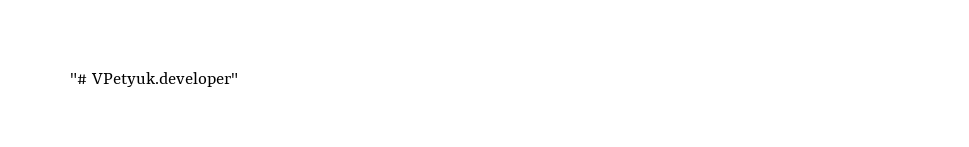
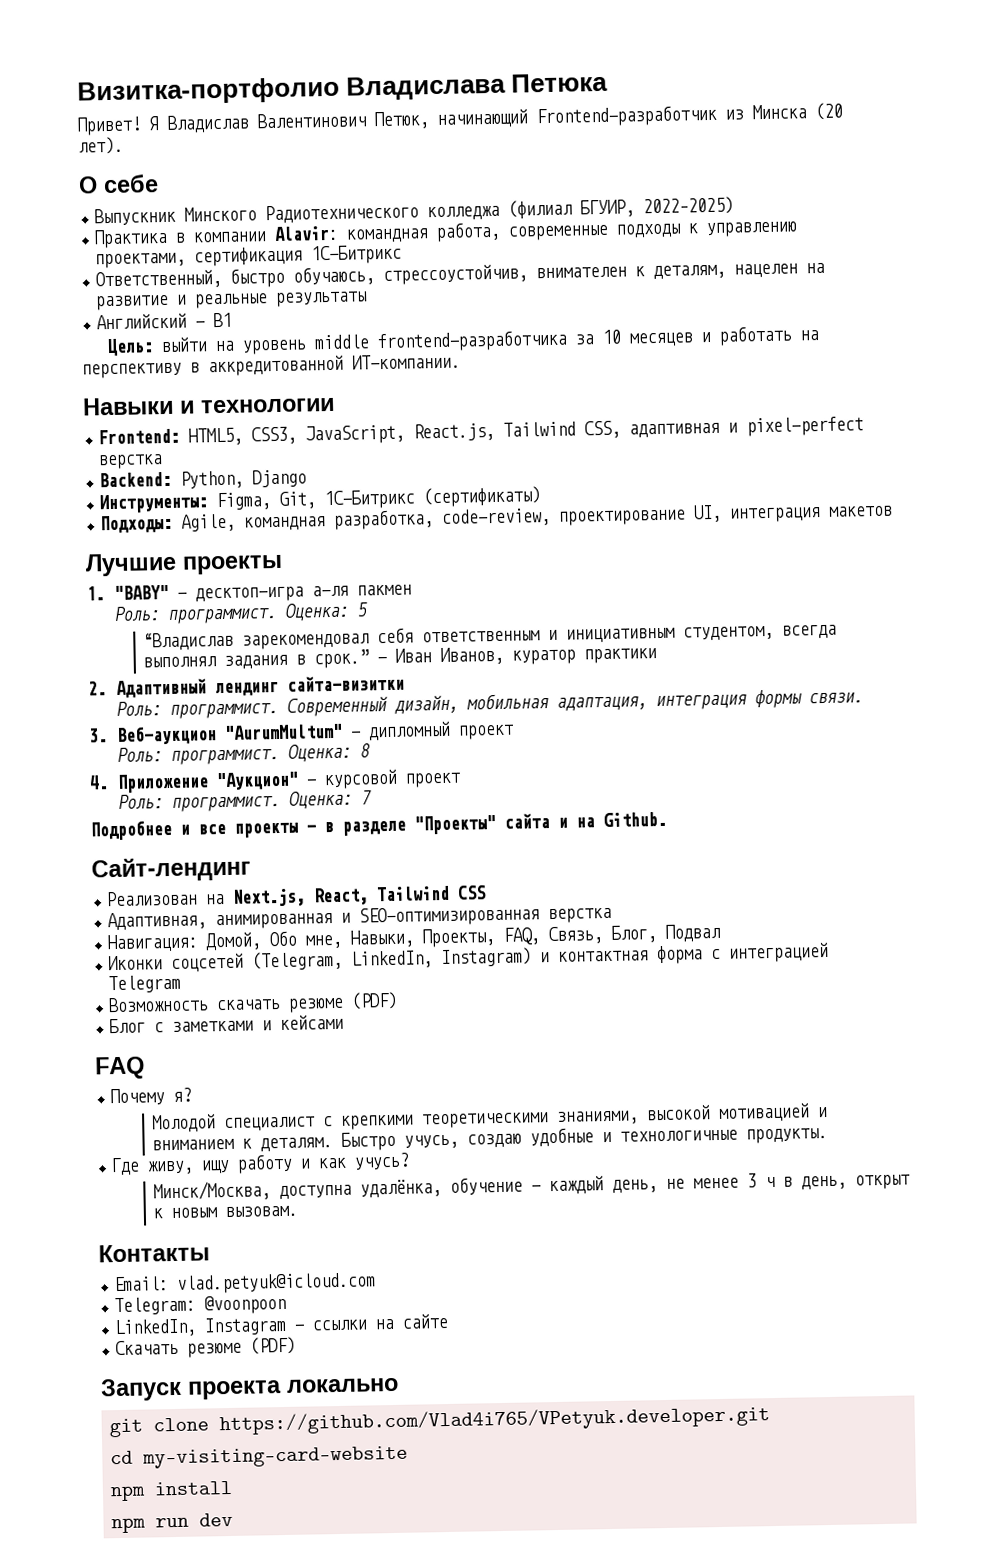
[70,72,238,87] "# VPetyuk.developer" -> [77,72,609,106] [77,102,843,136] [78,136,124,155] [78,174,159,194] [94,196,735,227] [94,221,799,249] [95,244,403,269] [95,262,826,290] [96,291,368,311] [96,312,233,330] [106,325,819,357] [82,353,461,379] [82,396,335,416] [98,416,865,446] [98,454,164,470] [99,469,308,489] [99,486,542,514] [100,504,894,534] [85,552,283,577] [86,584,412,603] [113,602,368,624] [142,624,837,651] [142,646,657,669] [88,674,405,698] [115,689,864,719] [88,720,514,745] [116,743,370,765] [89,768,461,793] [117,790,372,812] [90,811,667,841] [91,856,251,883] [106,885,488,907] [107,905,613,931] [107,923,721,953] [108,941,830,972] [108,974,182,994] [108,991,399,1013] [109,1013,345,1034] [94,1056,145,1080] [110,1087,193,1107] [151,1102,828,1133] [151,1127,828,1152] [111,1152,411,1176] [152,1173,910,1202] [152,1205,298,1219] [98,1243,210,1263] [114,1272,377,1294] [114,1294,287,1316] [114,1312,450,1338] [115,1336,297,1358] [100,1377,399,1402] [109,1405,771,1438] [110,1445,409,1469] [110,1480,234,1502] [111,1512,234,1534] Визитка-портфолио Владислава Петюка // Привет! Я Владислав Валентинович Петюк, начинающий Frontend-разработчик из Минска (20 лет). // О себе // Выпускник Минского Радиотехнического колледжа (филиал БГУИР, 2022–2025) // Практика в компании Alavir: командная работа, современные подходы к управлению проектами, сертификация 1С-Битрикс // Ответственный, быстро обучаюсь, стрессоустойчив, внимателен к деталям, нацелен на развитие и реальные результаты // Английский — B1 // Цель: выйти на уровень middle frontend-разработчика за 10 месяцев и работать на перспективу в аккредитованной ИТ-компании. // Навыки и технологии // Frontend: HTML5, CSS3, JavaScript, React.js, Tailwind CSS, адаптивная и pixel-perfect верстка // Backend: Python, Django // Инструменты: Figma, Git, 1С-Битрикс (сертификаты) // Подходы: Agile, командная разработка, code-review, проектирование UI, интеграция макетов // Лучшие проекты // 1. "BABY" — десктоп-игра а-ля пакмен // Роль: программист. Оценка: 5 // “Владислав зарекомендовал себя ответственным и инициативным студентом, всегда выполнял задания в срок.” — Иван Иванов, куратор практики // 2. Адаптивный лендинг сайта-визитки // Роль: программист. Современный дизайн, мобильная адаптация, интеграция формы связи. // 3. Веб-аукцион "AurumMultum" — дипломный проект // Роль: программист. Оценка: 8 // 4. Приложение "Аукцион" — курсовой проект // Роль: программист. Оценка: 7 // Подробнее и все проекты — в разделе "Проекты" сайта и на Github. // Сайт-лендинг // Реализован на Next.js, React, Tailwind CSS // Адаптивная, анимированная и SEO-оптимизированная верстка // Навигация: Домой, Обо мне, Навыки, Проекты, FAQ, Связь, Блог, Подвал // Иконки соцсетей (Telegram, LinkedIn, Instagram) и контактная форма с интеграцией Telegram // Возможность скачать резюме (PDF) // Блог с заметками и кейсами // FAQ // Почему я? // Молодой специалист с крепкими теоретическими знаниями, высокой мотивацией и вниманием к деталям. Быстро учусь, создаю удобные и технологичные продукты. // Где живу, ищу работу и как учусь? // Минск/Москва, доступна удалёнка, обучение — каждый день, не менее 3 ч в день, открыт к новым вызовам. // Контакты // Email: vlad.petyuk@icloud.com // Telegram: @voonpoon // LinkedIn, Instagram — ссылки на сайте // Скачать резюме (PDF) // Запуск проекта локально // git clone https://github.com/Vlad4i765/VPetyuk.developer.git // cd my-visiting-card-website // npm install // npm run dev

